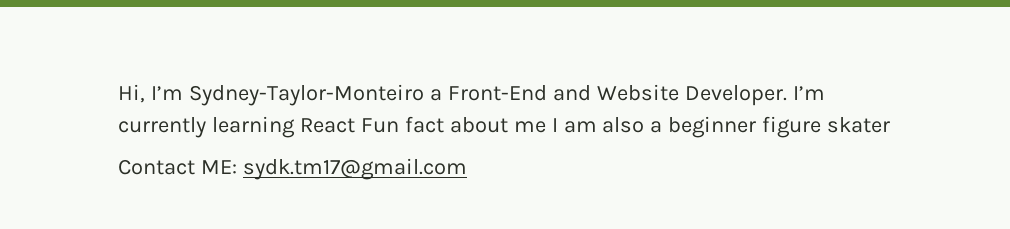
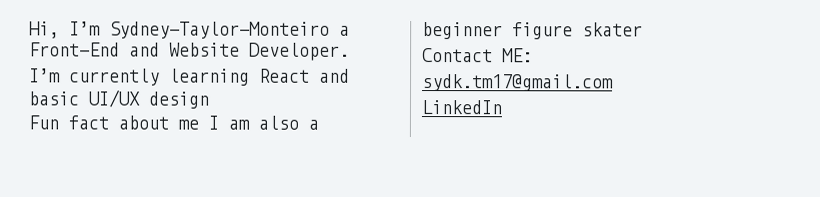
(787, 95) none -> (350, 51) //
(355, 125) none -> [319,68,350,83] [28,89,210,109] and basic UI/UX design //
(237, 167) none -> (533, 55) //
(467, 169) none -> [421,100,502,115] // LinkedIn

